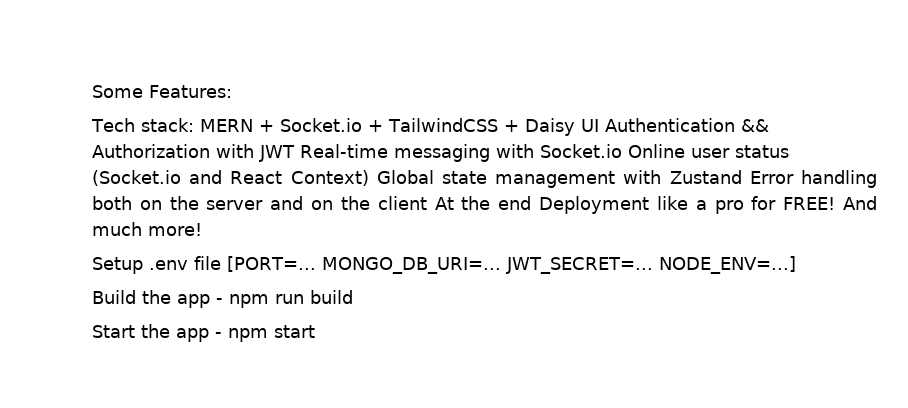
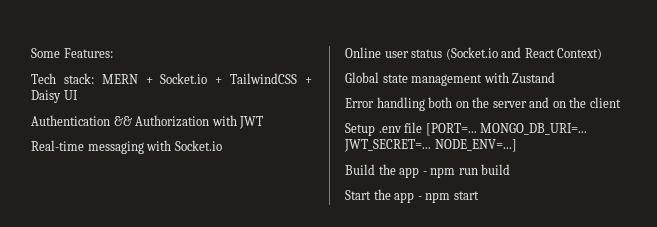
(599, 125) none -> (78, 95) //
(295, 153) none -> (264, 122) //
(622, 151) none -> (222, 145) //
(369, 178) none -> (603, 54) //
(742, 177) none -> (556, 77) //
[434,196,878,214] [92,222,202,236] At the end Deployment like a pro for FREE! And much more! -> (621, 102) none

